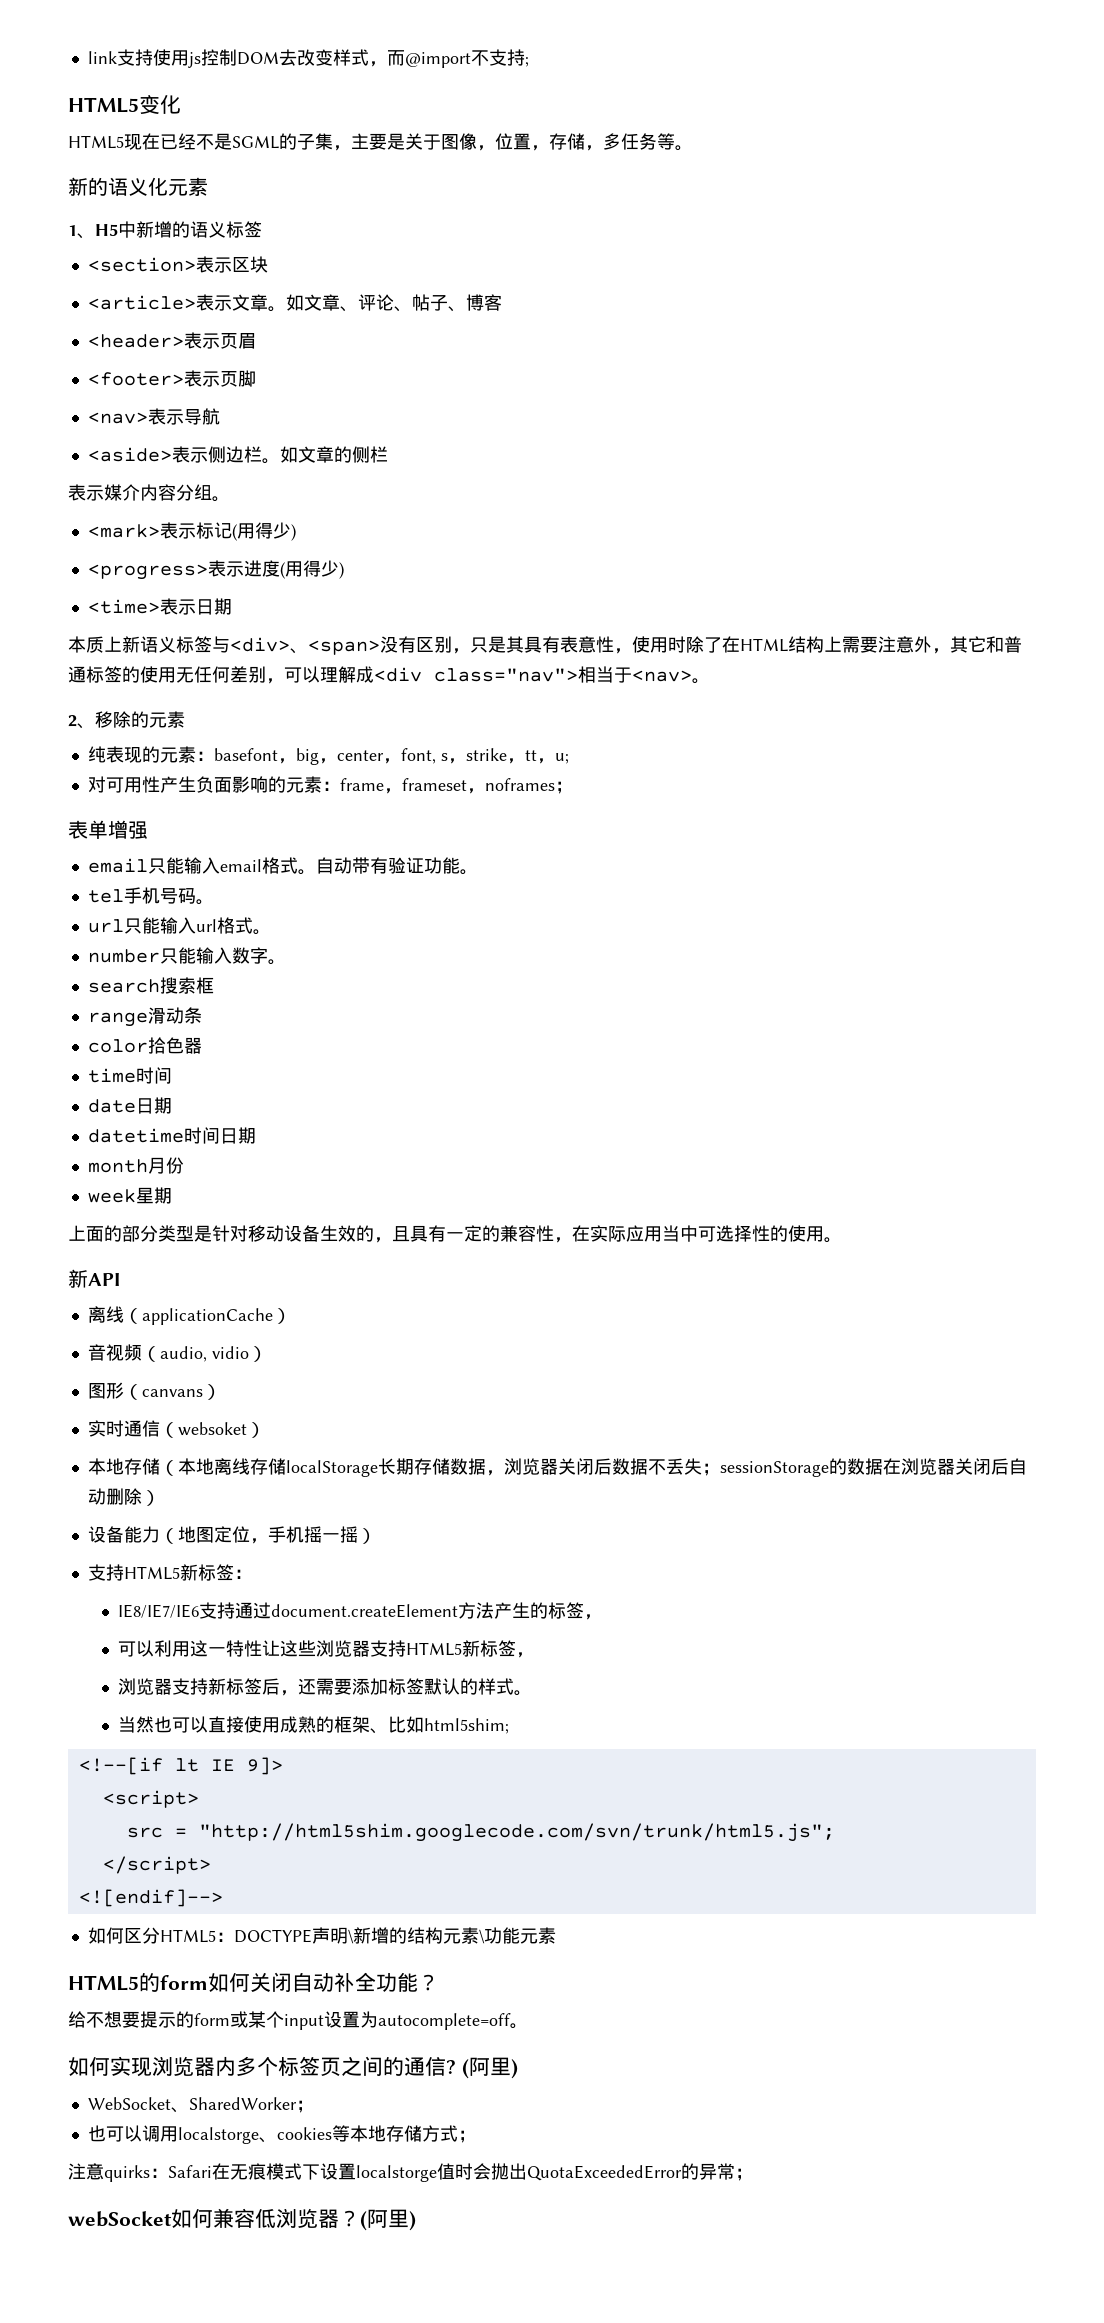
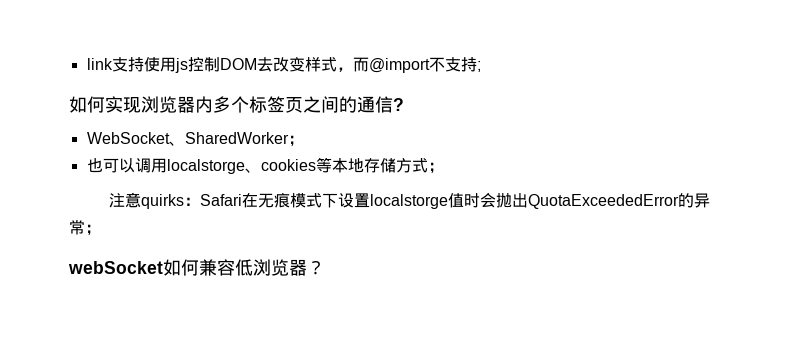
[68,95,181,114] [68,133,693,151] [68,177,208,196] [68,221,262,239] [87,256,268,273] [87,294,502,312] [87,332,256,349] [87,370,256,387] [87,408,220,425] [87,446,388,464] [68,484,230,502] [87,522,296,541] [87,560,344,580] [87,598,232,615] [68,636,1022,655] [68,666,710,684] [68,711,185,729] [87,746,569,765] [87,776,573,794] [68,820,148,839] [87,857,478,875] [87,887,214,905] [87,917,271,935] [87,947,286,965] [87,977,214,994] [87,1007,202,1027] [87,1037,202,1054] [87,1067,172,1084] [87,1097,172,1114] [87,1127,256,1144] [87,1157,184,1174] [87,1187,172,1204] [68,1225,842,1243] [68,1269,120,1288] [87,1306,291,1325] [87,1344,267,1362] [87,1382,221,1400] [87,1420,265,1438] [87,1458,1027,1477] [87,1488,160,1506] [87,1526,376,1544] [87,1564,252,1581] [117,1602,602,1620] [117,1640,534,1658] [117,1678,532,1696] [117,1716,509,1734] [78,1757,283,1775] [102,1790,199,1808] [126,1823,835,1842] [102,1856,211,1874] [78,1889,223,1907] [87,1927,556,1944] [68,1972,439,1992] [68,2011,528,2030] // HTML5变化 // HTML5现在已经不是SGML的子集，主要是关于图像，位置，存储，多任务等。 // 新的语义化元素 // 1、H5中新增的语义标签 // <section>表示区块 // <article>表示文章。如文章、评论、帖子、博客 // <header>表示页眉 // <footer>表示页脚 // <nav>表示导航 // <aside>表示侧边栏。如文章的侧栏 // 表示媒介内容分组。 // <mark>表示标记(用得少) // <progress>表示进度(用得少) // <time>表示日期 // 本质上新语义标签与<div>、<span>没有区别，只是其具有表意性，使用时除了在HTML结构上需要注意外，其它和普通标签的使用无任何差别，可以理解成<div class="nav">相当于<nav>。 // 2、移除的元素 // 纯表现的元素：basefont，big，center，font, s，strike，tt，u; // 对可用性产生负面影响的元素：frame，frameset，noframes； // 表单增强 // email只能输入email格式。自动带有验证功能。 // tel手机号码。 // url只能输入url格式。 // number只能输入数字。 // search搜索框 // range滑动条 // color拾色器 // time时间 // date日期 // datetime时间日期 // month月份 // week星期 // 上面的部分类型是针对移动设备生效的，且具有一定的兼容性，在实际应用当中可选择性的使用。 // 新API // 离线（applicationCache） // 音视频（audio, vidio） // 图形（canvans） // 实时通信（websoket） // 本地存储（本地离线存储localStorage长期存储数据，浏览器关闭后数据不丢失；sessionStorage的数据在浏览器关闭后自动删除） // 设备能力（地图定位，手机摇一摇） // 支持HTML5新标签： // IE8/IE7/IE6支持通过document.createElement方法产生的标签， // 可以利用这一特性让这些浏览器支持HTML5新标签， // 浏览器支持新标签后，还需要添加标签默认的样式。 // 当然也可以直接使用成熟的框架、比如html5shim; // <!--[if lt IE 9]> // <script> // src = "http://html5shim.googlecode.com/svn/trunk/html5.js"; // </script> // <![endif]--> // 如何区分HTML5：DOCTYPE声明\新增的结构元素\功能元素 // HTML5的form如何关闭自动补全功能？ // 给不想要提示的form或某个input设置为autocomplete=off。 -> (481, 66) none
[461,2057,518,2079] (阿里) -> (404, 104) none
[360,2209,416,2231] (阿里) -> (325, 267) none

